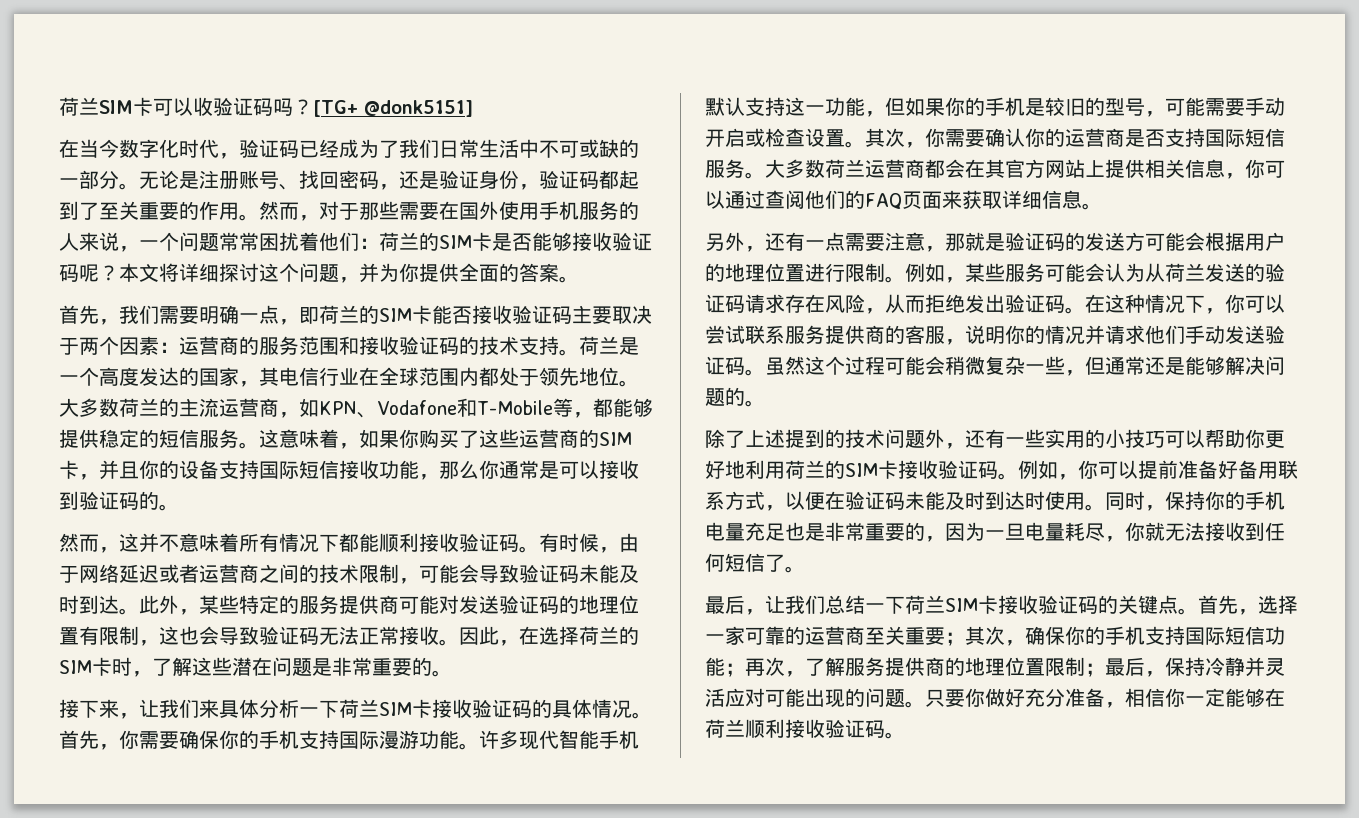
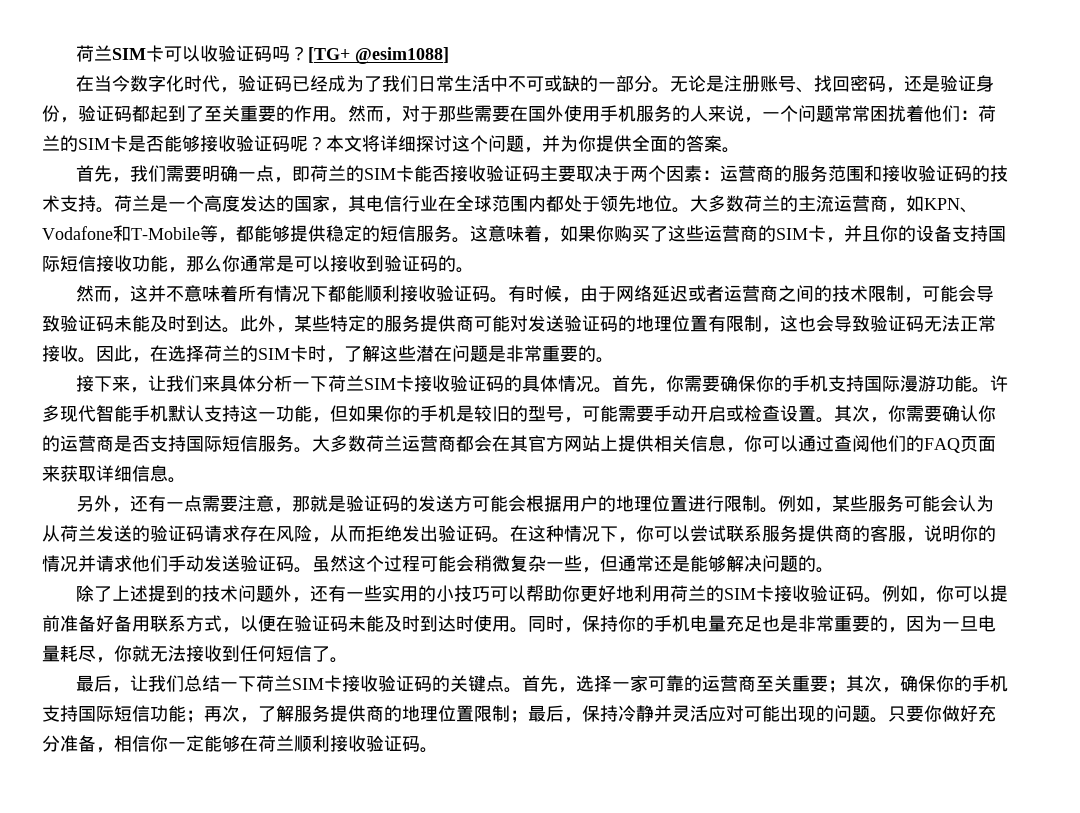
[364,100,473,117] @donk5151] -> [354,47,449,64] @esim1088]

